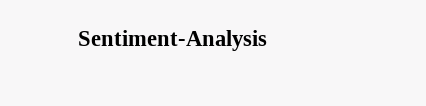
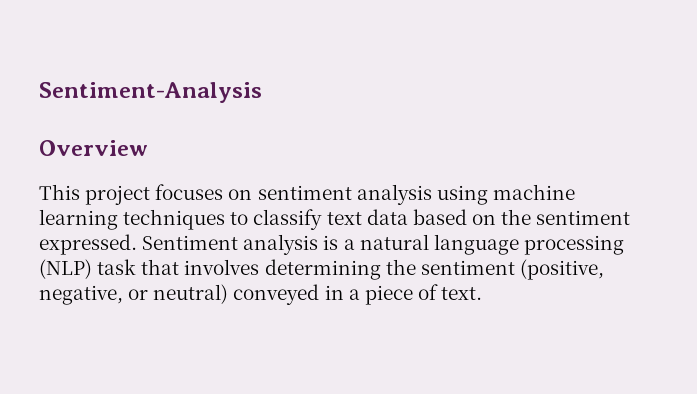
(267, 40) none -> [39,140,148,156] [39,184,575,205] [39,209,631,230] [39,234,624,255] [39,259,604,280] [39,284,483,305] // Overview // This project focuses on sentiment analysis using machine learning techniques to classify text data based on the sentiment expressed. Sentiment analysis is a natural language processing (NLP) task that involves determining the sentiment (positive, negative, or neutral) conveyed in a piece of text.

